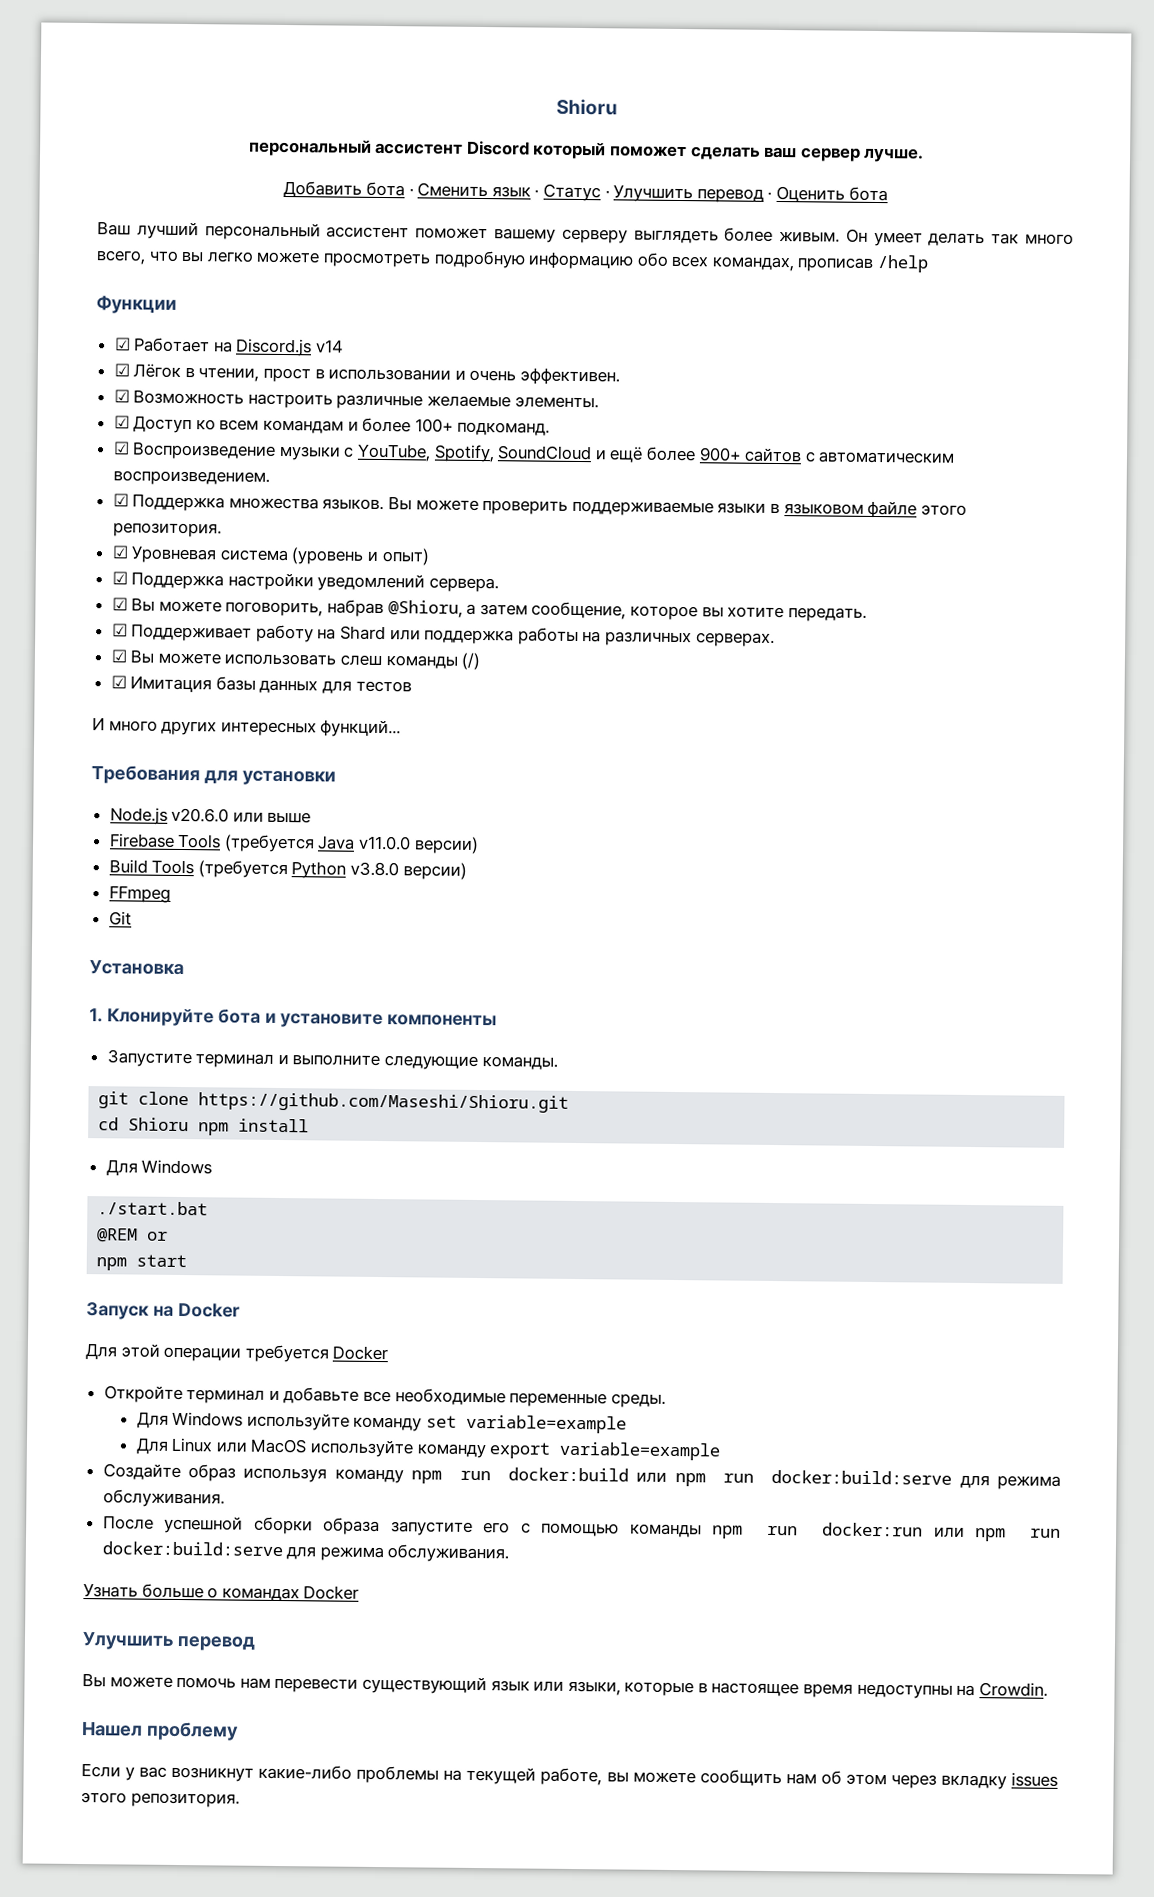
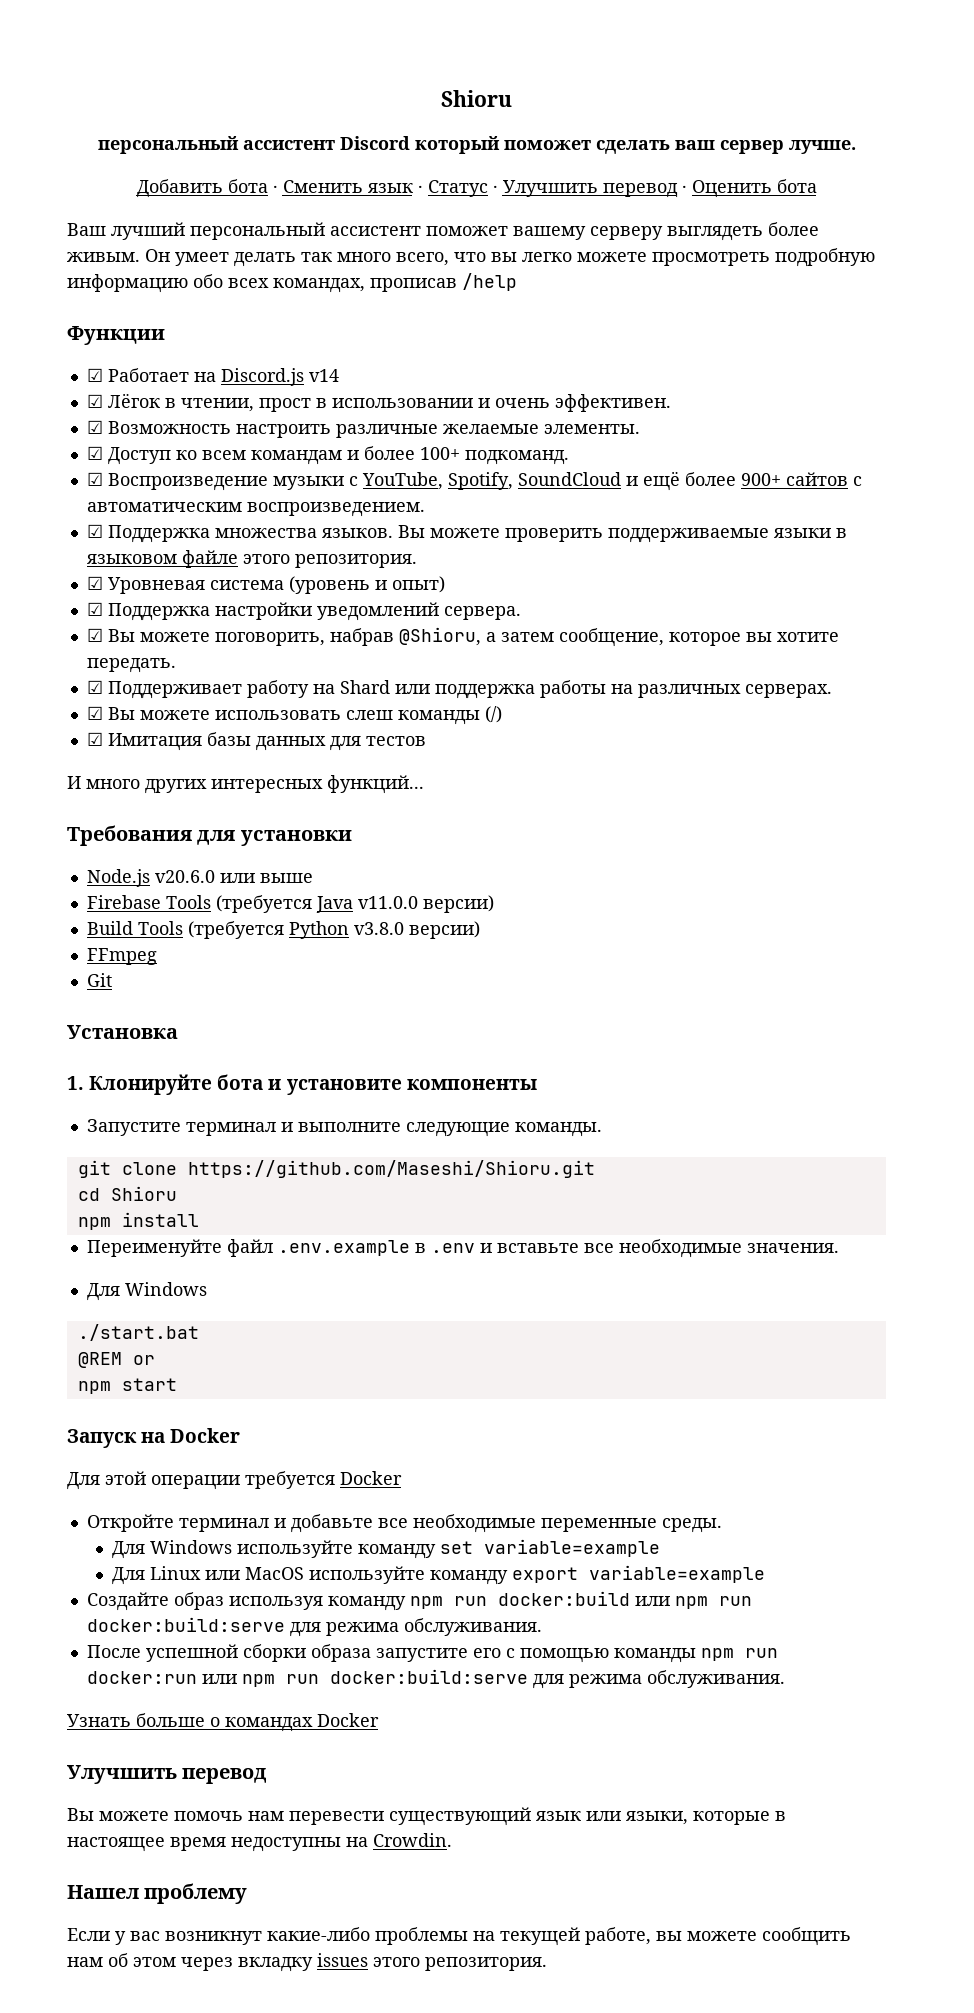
(190, 1124) none -> (177, 1193) //
(310, 1125) none -> [86,1239,839,1258] // Переименуйте файл .env.example в .env и вставьте все необходимые значения.

